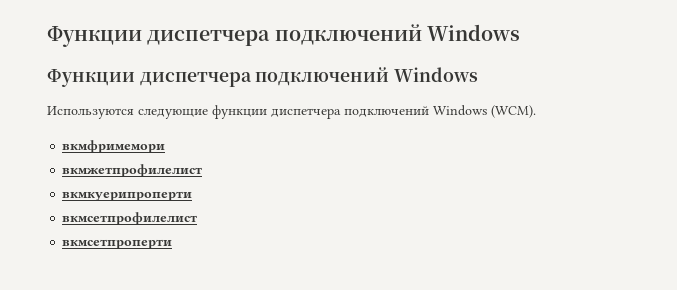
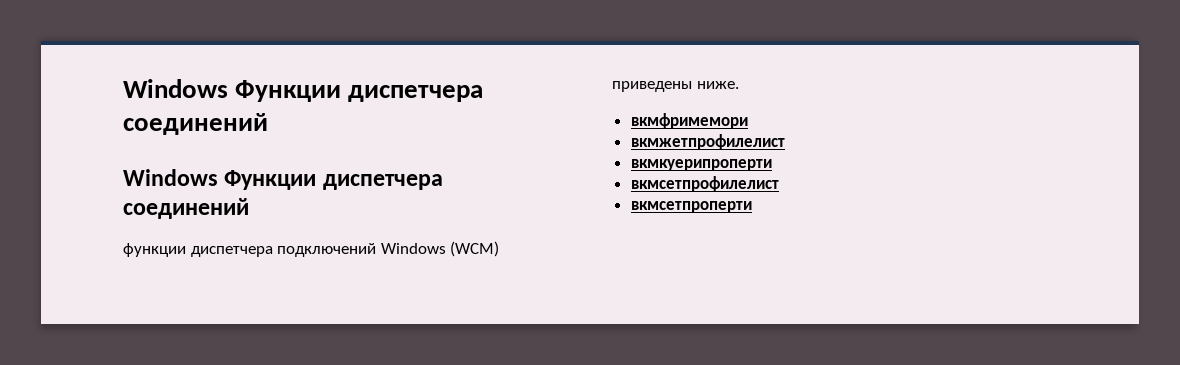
[47,24,520,47] [47,67,479,87] [47,106,208,119] Функции диспетчера подключений Windows // Функции диспетчера подключений Windows // Используются следующие -> [123,79,484,102] [123,113,268,135] [123,169,443,190] [123,198,249,219] Windows Функции диспетчера соединений // Windows Функции диспетчера соединений //
[491,105,536,118] (WCM). -> [450,241,500,257] [612,81,739,92] (WCM) приведены ниже.

